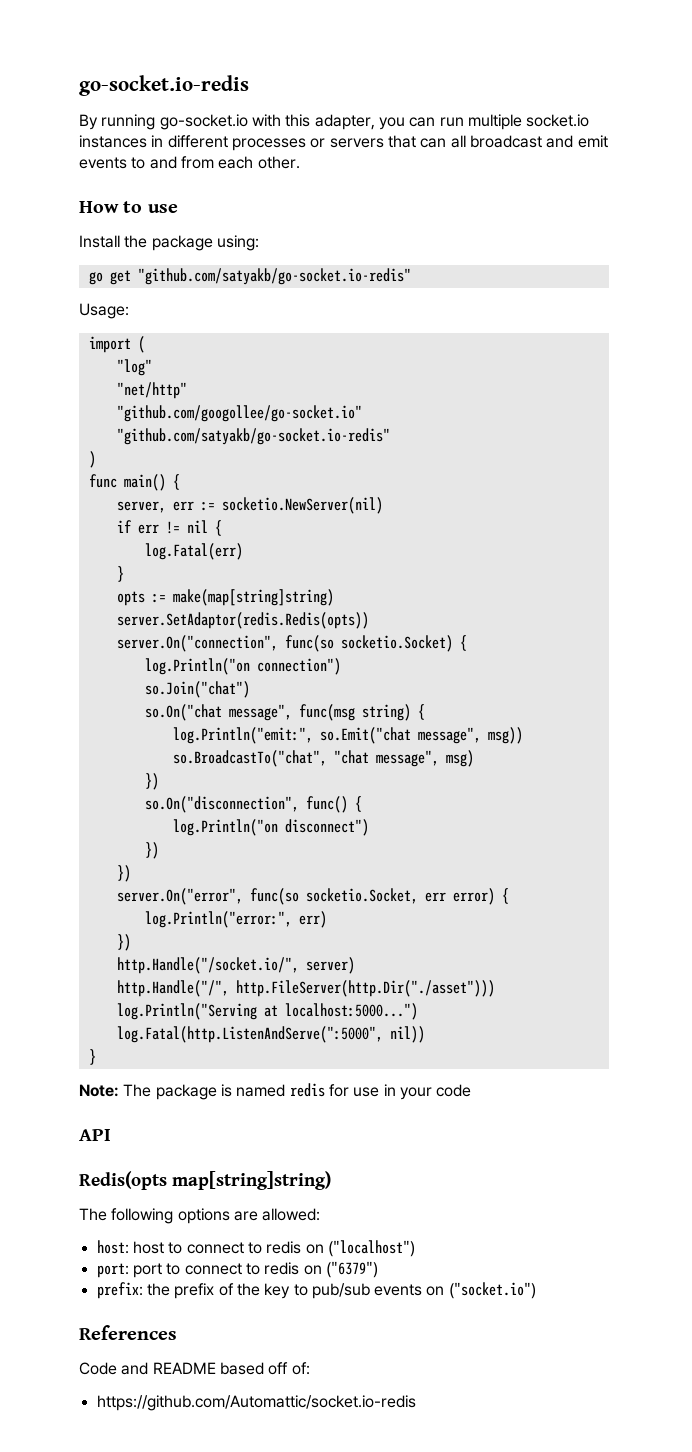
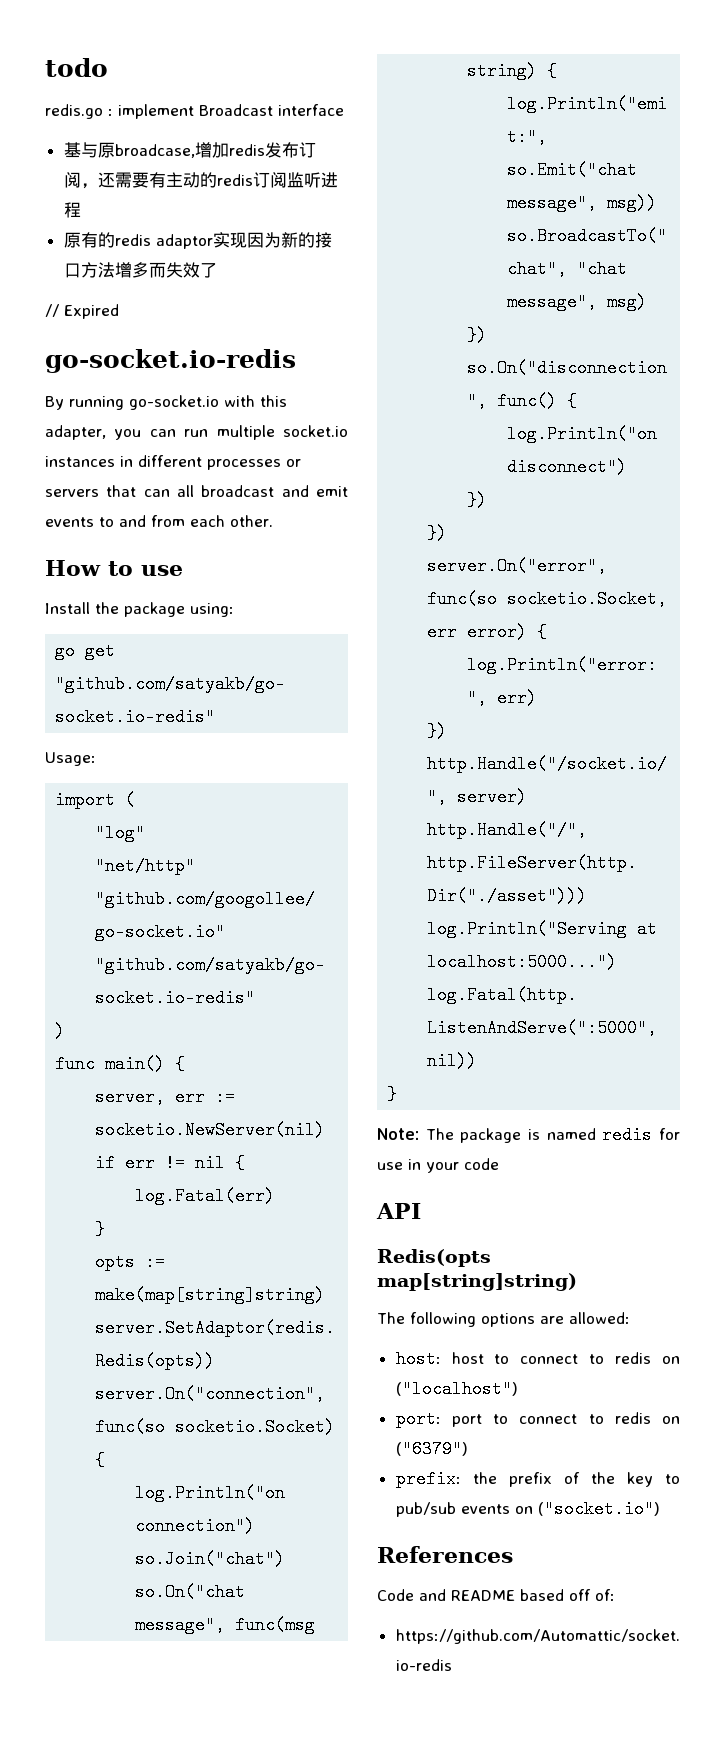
(79, 85) none -> [45,58,108,77] [45,104,344,119] [63,142,316,158] [63,172,338,189] [63,202,81,218] [63,232,332,249] [63,262,217,278] [45,304,119,319] todo // redis.go : implement Broadcast interface // 基与原broadcase,增加redis发布订阅，还需要有主动的redis订阅监听进程 // 原有的redis adaptor实现因为新的接口方法增多而失效了 // // Expired //

